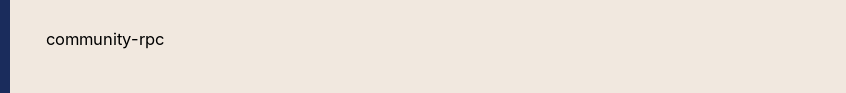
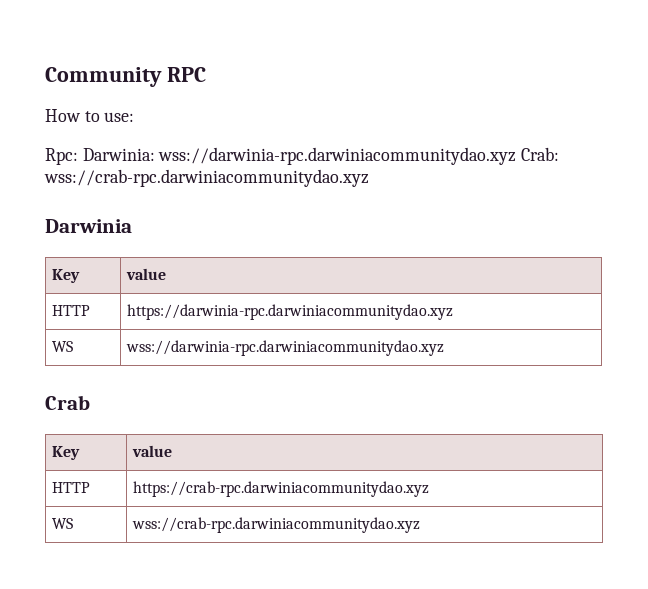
[46,32,164,49] community-rpc -> [45,67,206,87] [45,109,135,122] [45,147,560,165] [44,169,369,187] [45,219,132,233] [52,269,81,283] [126,268,167,280] [52,305,91,316] [127,304,454,320] [52,341,74,352] [126,340,445,356] [45,395,90,410] [52,446,81,460] [132,445,173,457] [52,482,91,493] [133,481,430,497] [52,518,74,529] [132,517,421,533] Community RPC // How to use: // Rpc: Darwinia: wss://darwinia-rpc.darwiniacommunitydao.xyz Crab: wss://crab-rpc.darwiniacommunitydao.xyz // Darwinia // Key | value // HTTP | https://darwinia-rpc.darwiniacommunitydao.xyz // WS | wss://darwinia-rpc.darwiniacommunitydao.xyz // Crab // Key | value // HTTP | https://crab-rpc.darwiniacommunitydao.xyz // WS | wss://crab-rpc.darwiniacommunitydao.xyz

